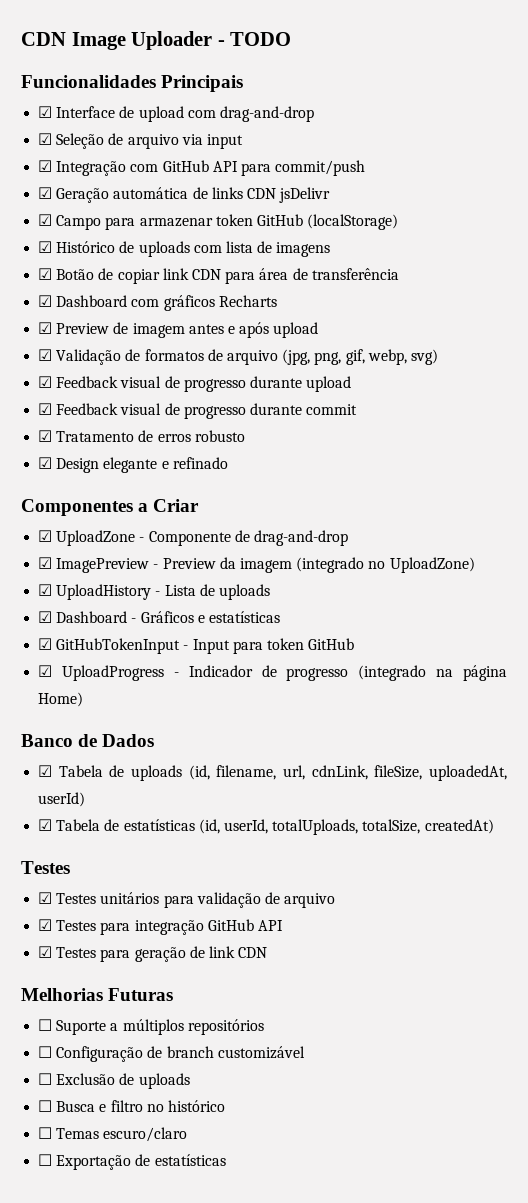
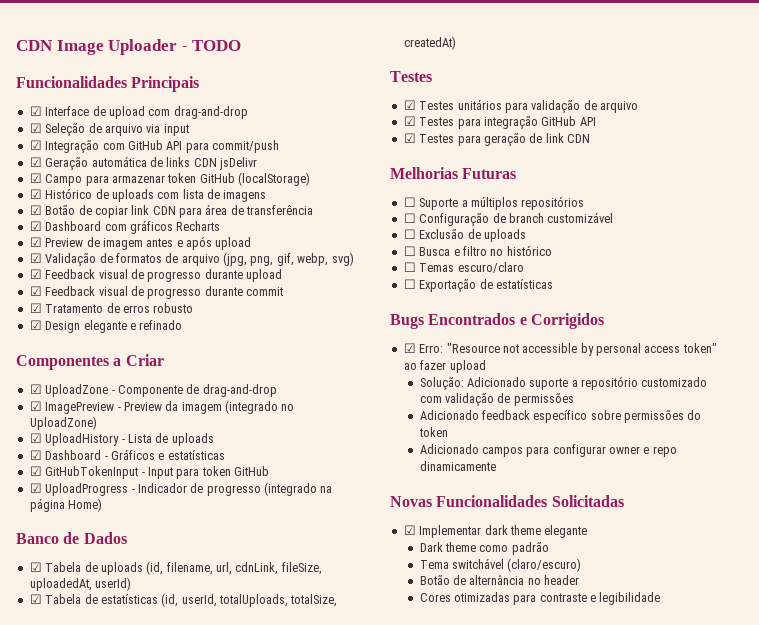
(226, 1160) none -> [390,313,604,329] [403,343,717,356] [403,360,486,373] [419,376,708,390] [419,393,574,406] [419,410,702,423] [418,427,448,437] [419,444,677,457] [419,461,496,471] [390,495,624,507] [403,525,588,538] [419,542,549,555] [419,558,582,572] [419,575,580,585] [419,592,661,605] // Bugs Encontrados e Corrigidos // ☑ Erro: "Resource not accessible by personal access token" ao fazer upload // Solução: Adicionado suporte a repositório customizado com validação de permissões // Adicionado feedback específico sobre permissões do token // Adicionado campos para configurar owner e repo dinamicamente // Novas Funcionalidades Solicitadas // ☑ Implementar dark theme elegante // Dark theme como padrão // Tema switchável (claro/escuro) // Botão de alternância no header // Cores otimizadas para contraste e legibilidade

